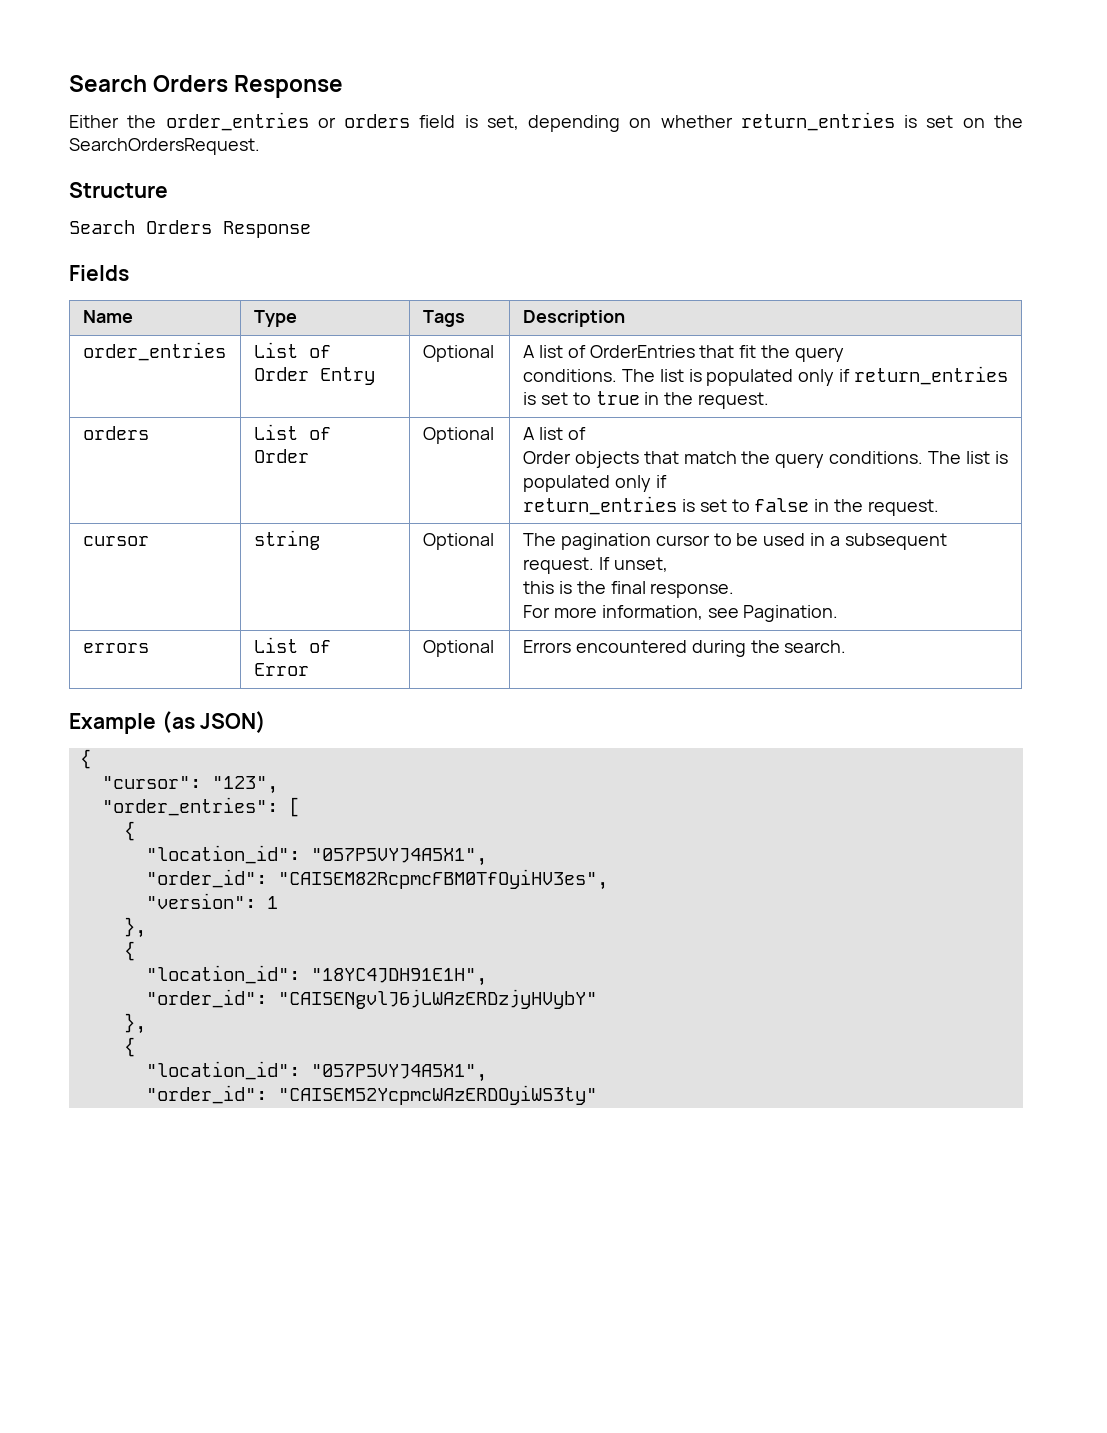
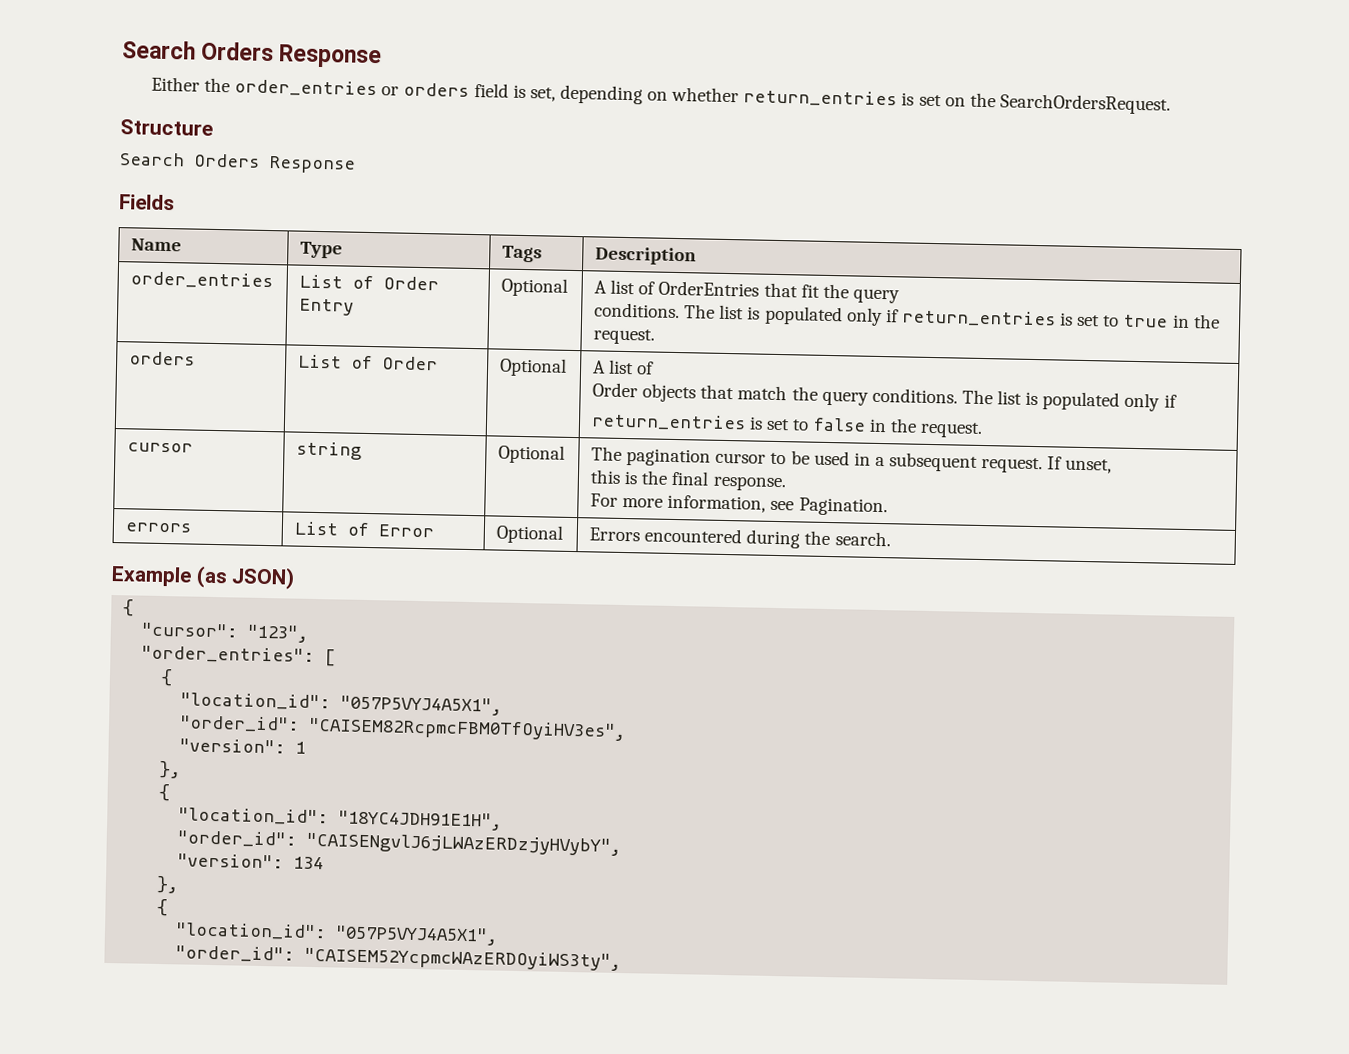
[277,989,597,1009] "CAISENgvlJ6jLWAzERDzjyHVybY" -> [306,832,622,857] [177,853,325,870] "CAISENgvlJ6jLWAzERDzjyHVybY", // "version": 134
[277,1085,597,1105] "CAISEM52YcpmcWAzERDOyiWS3ty" -> [304,947,622,972] "CAISEM52YcpmcWAzERDOyiWS3ty",

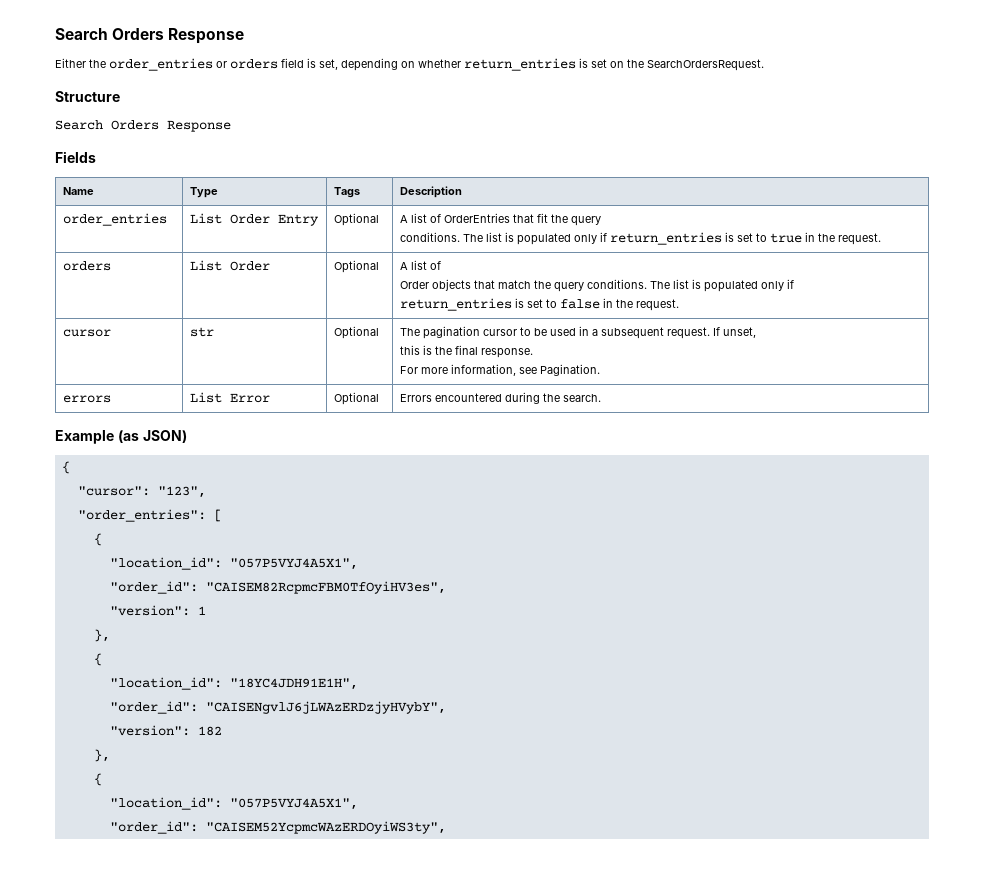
[352,275,375,290] of -> (223, 218) none
[351,355,374,370] of -> (223, 265) none
[296,441,363,460] string -> [190,327,215,337] str
[347,522,371,537] of -> (223, 397) none
[293,856,325,870] 134 -> [197,726,222,736] 182

